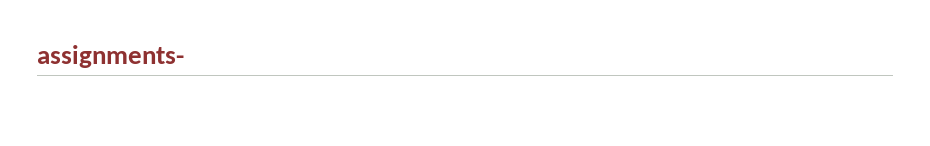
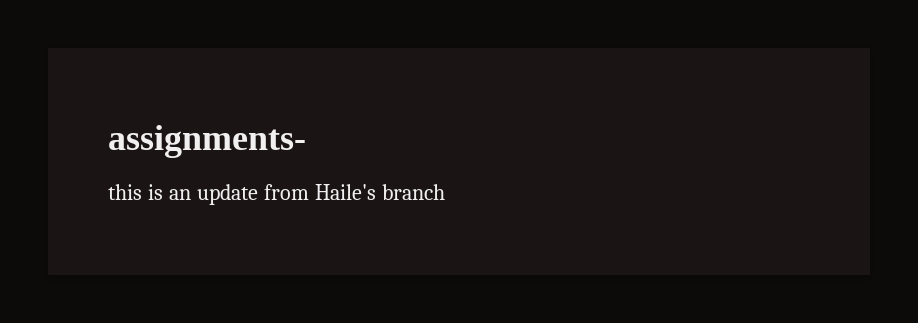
(184, 56) none -> [108,184,445,205] // this is an update from Haile's branch

